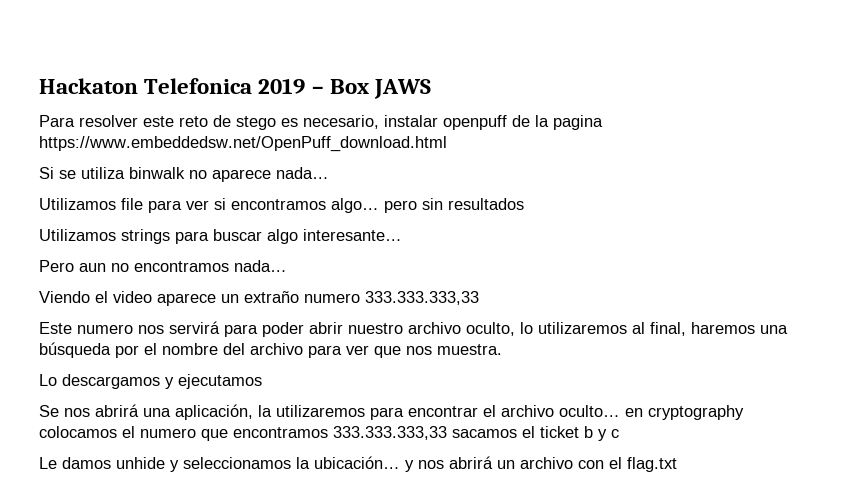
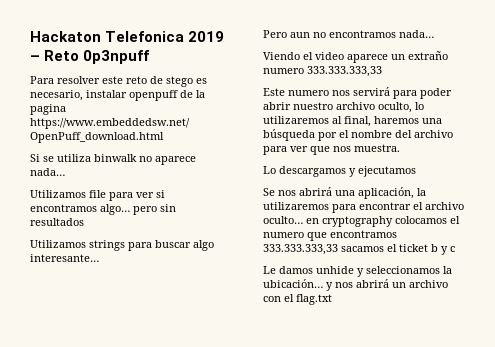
[329,79,432,99] Box JAWS -> [44,50,150,64] Reto 0p3npuff

